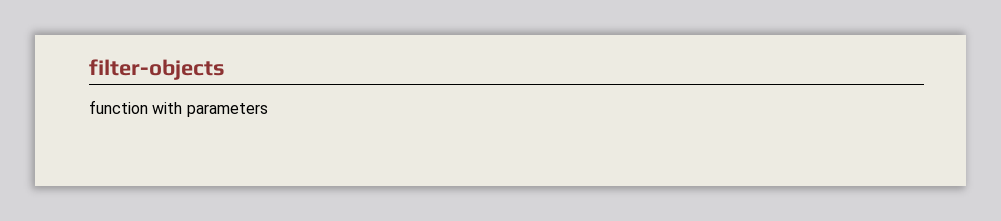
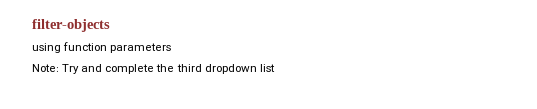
[89,100,183,114] function with -> [32,42,108,53] using function
(268, 110) none -> [32,64,275,74] // Note: Try and complete the third dropdown list

